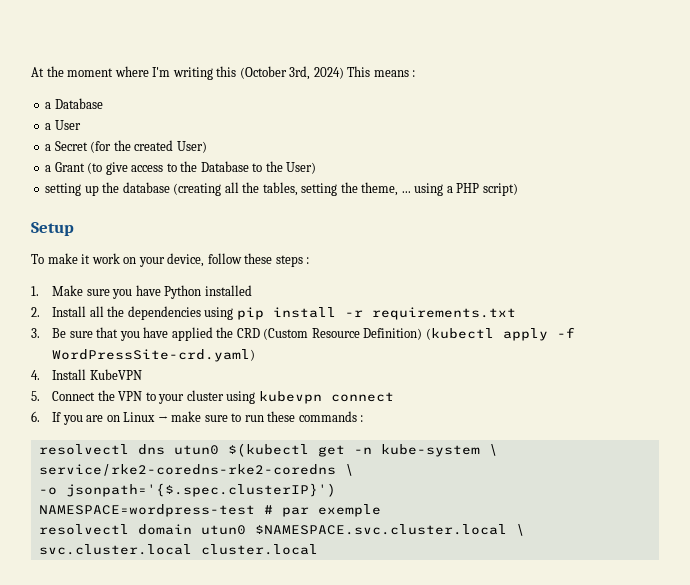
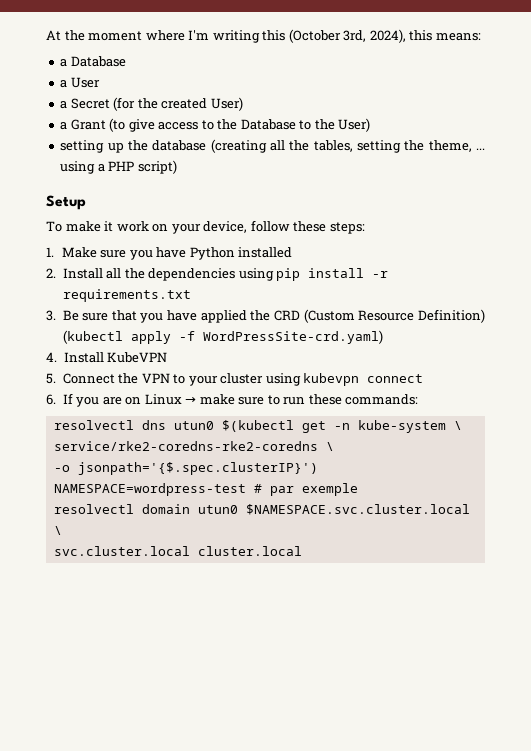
[313,66,416,79] 2024) This means : -> [369,29,481,43] 2024), this means:
[275,255,310,267] steps : -> [329,222,365,234] steps:
[298,411,364,422] commands : -> [345,394,419,405] commands:

